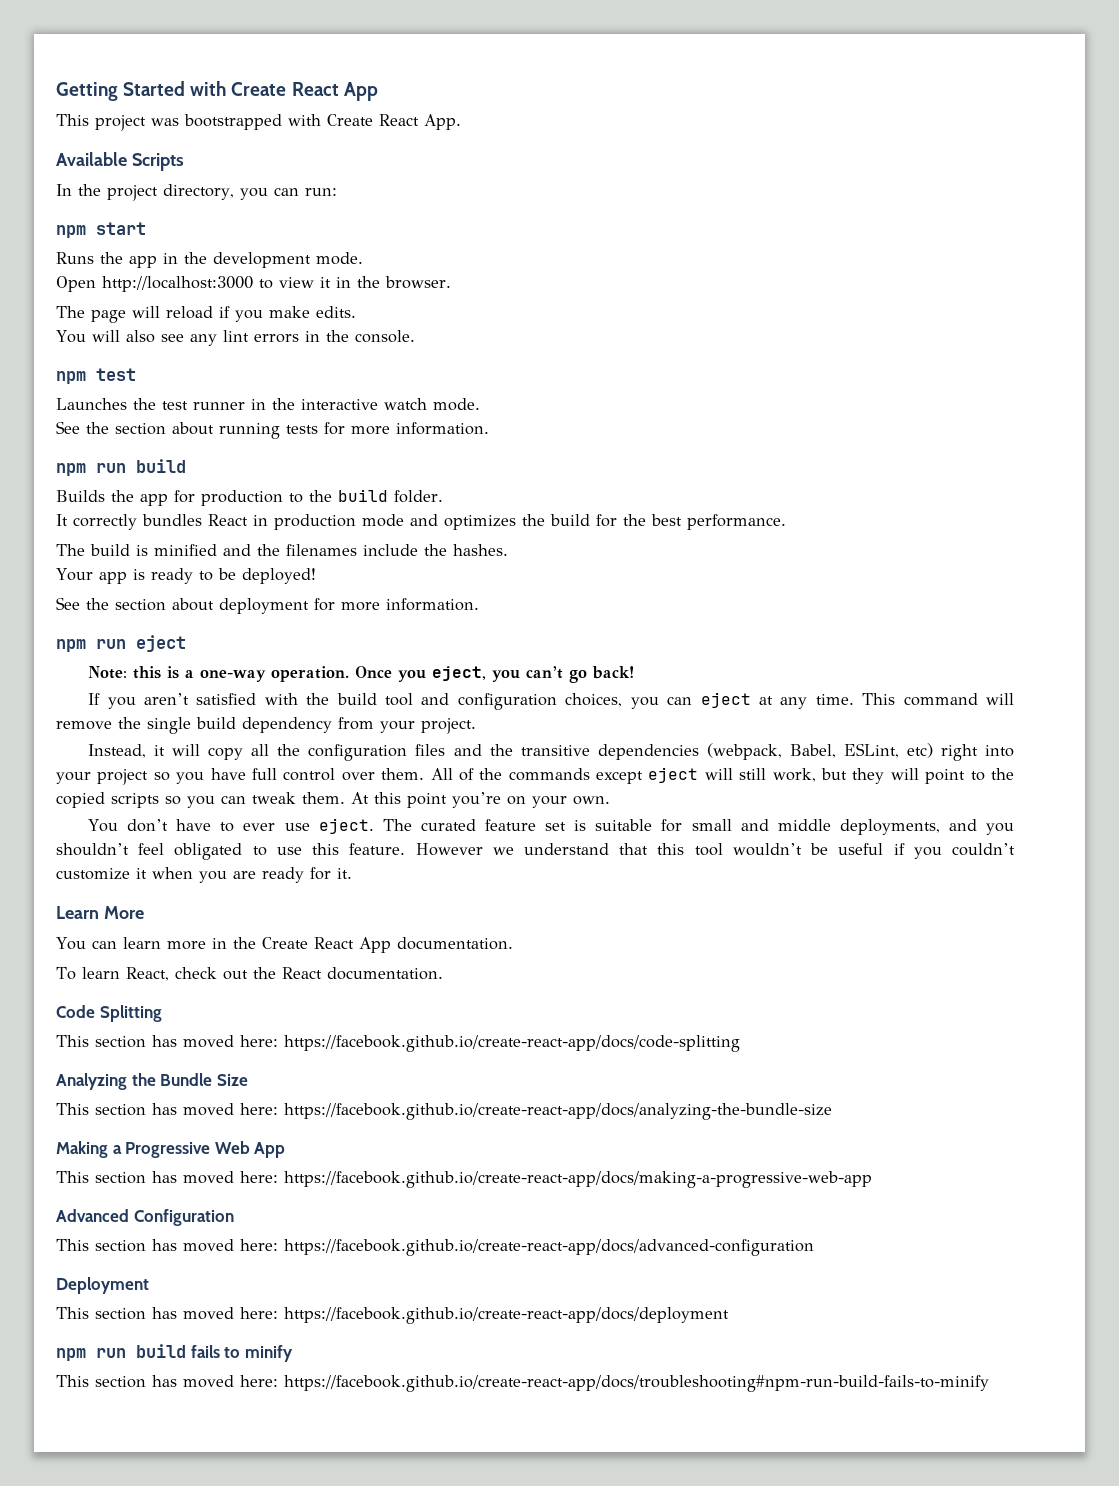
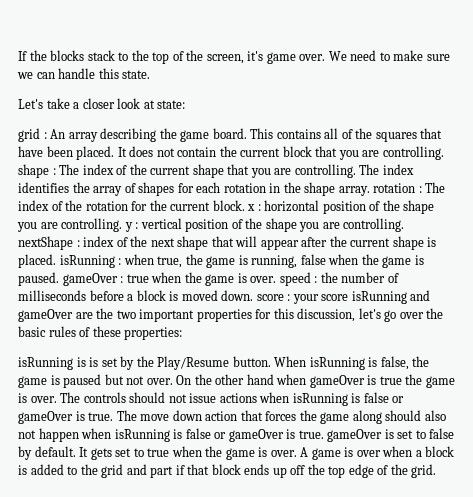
[56,81,378,101] [56,114,461,131] [56,152,184,171] [56,184,337,201] [56,222,146,238] [56,252,363,268] [56,276,451,292] [56,306,356,323] [56,330,415,346] [56,368,136,384] [56,398,480,411] [56,421,489,439] [56,459,186,476] [56,489,443,506] [56,514,786,530] [56,544,508,556] [56,568,316,584] [56,597,479,614] [56,635,186,652] [88,666,635,683] [88,692,1014,710] [56,717,476,734] [88,743,1014,761] [56,767,1015,785] [56,792,610,808] [88,818,1015,835] [56,843,1015,860] [56,867,352,883] [56,906,144,919] [56,937,513,953] [56,967,443,981] [56,1005,162,1022] [56,1035,740,1052] [56,1073,248,1090] [56,1103,832,1120] [56,1141,286,1158] [56,1171,872,1188] [56,1209,234,1226] [56,1239,814,1256] [56,1277,149,1294] [56,1307,729,1324] [56,1344,293,1362] [56,1375,989,1392] Getting Started with Create React App // This project was bootstrapped with Create React App. // Available Scripts // In the project directory, you can run: // npm start // Runs the app in the development mode. // Open http://localhost:3000 to view it in the browser. // The page will reload if you make edits. // You will also see any lint errors in the console. // npm test // Launches the test runner in the interactive watch mode. // See the section about running tests for more information. // npm run build // Builds the app for production to the build folder. // It correctly bundles React in production mode and optimizes the build for the best performance. // The build is minified and the filenames include the hashes. // Your app is ready to be deployed! // See the section about deployment for more information. // npm run eject // Note: this is a one-way operation. Once you eject, you can’t go back! // If you aren’t satisfied with the build tool and configuration choices, you can eject at any time. This command will remove the single build dependency from your project. // Instead, it will copy all the configuration files and the transitive dependencies (webpack, Babel, ESLint, etc) right into your project so you have full control over them. All of the commands except eject will still work, but they will point to the copied scripts so you can tweak them. At this point you’re on your own. // You don’t have to ever use eject. The curated feature set is suitable for small and middle deployments, and you shouldn’t feel obligated to use this feature. However we understand that this tool wouldn’t be useful if you couldn’t customize it when you are ready for it. // Learn More // You can learn more in the Create React App documentation. // To learn React, check out the React documentation. // Code Splitting // This section has moved here: https://facebook.github.io/create-react-app/docs/code-splitting // Analyzing the Bundle Size // This section has moved here: https://facebook.github.io/create-react-app/docs/analyzing-the-bundle-size // Making a Progressive Web App // This section has moved here: https://facebook.github.io/create-react-app/docs/making-a-progressive-web-app // Advanced Configuration // This section has moved here: https://facebook.github.io/create-react-app/docs/advanced-configuration // Deployment // This section has moved here: https://facebook.github.io/create-react-app/docs/deployment // npm run build fails to minify // This section has moved here: https://facebook.github.io/create-react-app/docs/troubleshooting#npm-run-build-fails-to-minify -> [18,50,450,64] [17,68,151,79] [18,98,186,109] [18,128,443,142] [18,146,444,160] [18,164,414,178] [18,182,446,196] [18,200,435,214] [17,218,405,232] [18,236,437,250] [18,254,424,268] [18,272,399,286] [18,290,431,304] [18,308,444,322] [18,326,183,340] [18,356,430,370] [18,374,455,388] [18,392,405,406] [18,410,446,424] [18,428,455,442] [18,446,455,460] [18,464,437,478] If the blocks stack to the top of the screen, it's game over. We need to make sure we can handle this state. // Let's take a closer look at state: // grid : An array describing the game board. This contains all of the squares that have been placed. It does not contain the current block that you are controlling. shape : The index of the current shape that you are controlling. The index identifies the array of shapes for each rotation in the shape array. rotation : The index of the rotation for the current block. x : horizontal position of the shape you are controlling. y : vertical position of the shape you are controlling. nextShape : index of the next shape that will appear after the current shape is placed. isRunning : when true, the game is running, false when the game is paused. gameOver : true when the game is over. speed : the number of milliseconds before a block is moved down. score : your score isRunning and gameOver are the two important properties for this discussion, let's go over the basic rules of these properties: // isRunning is is set by the Play/Resume button. When isRunning is false, the game is paused but not over. On the other hand when gameOver is true the game is over. The controls should not issue actions when isRunning is false or gameOver is true. The move down action that forces the game along should also not happen when isRunning is false or gameOver is true. gameOver is set to false by default. It gets set to true when the game is over. A game is over when a block is added to the grid and part if that block ends up off the top edge of the grid.

